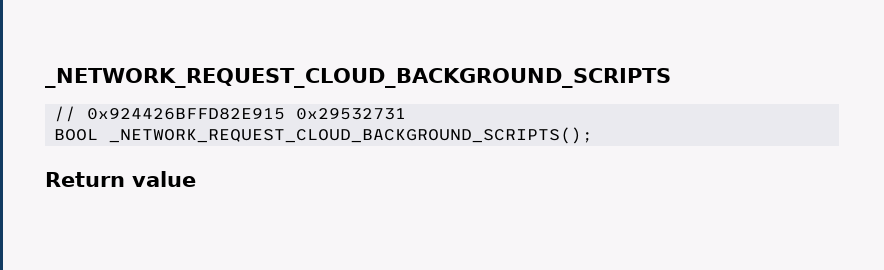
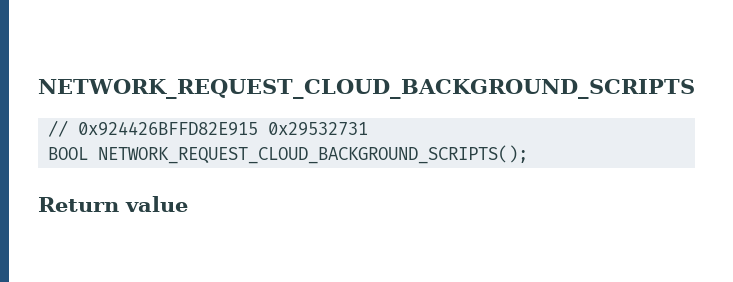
[45,68,671,88] _NETWORK_REQUEST_CLOUD_BACKGROUND_SCRIPTS -> [38,79,695,99] NETWORK_REQUEST_CLOUD_BACKGROUND_SCRIPTS
[109,127,594,144] _NETWORK_REQUEST_CLOUD_BACKGROUND_SCRIPTS(); -> [97,145,528,164] NETWORK_REQUEST_CLOUD_BACKGROUND_SCRIPTS();

